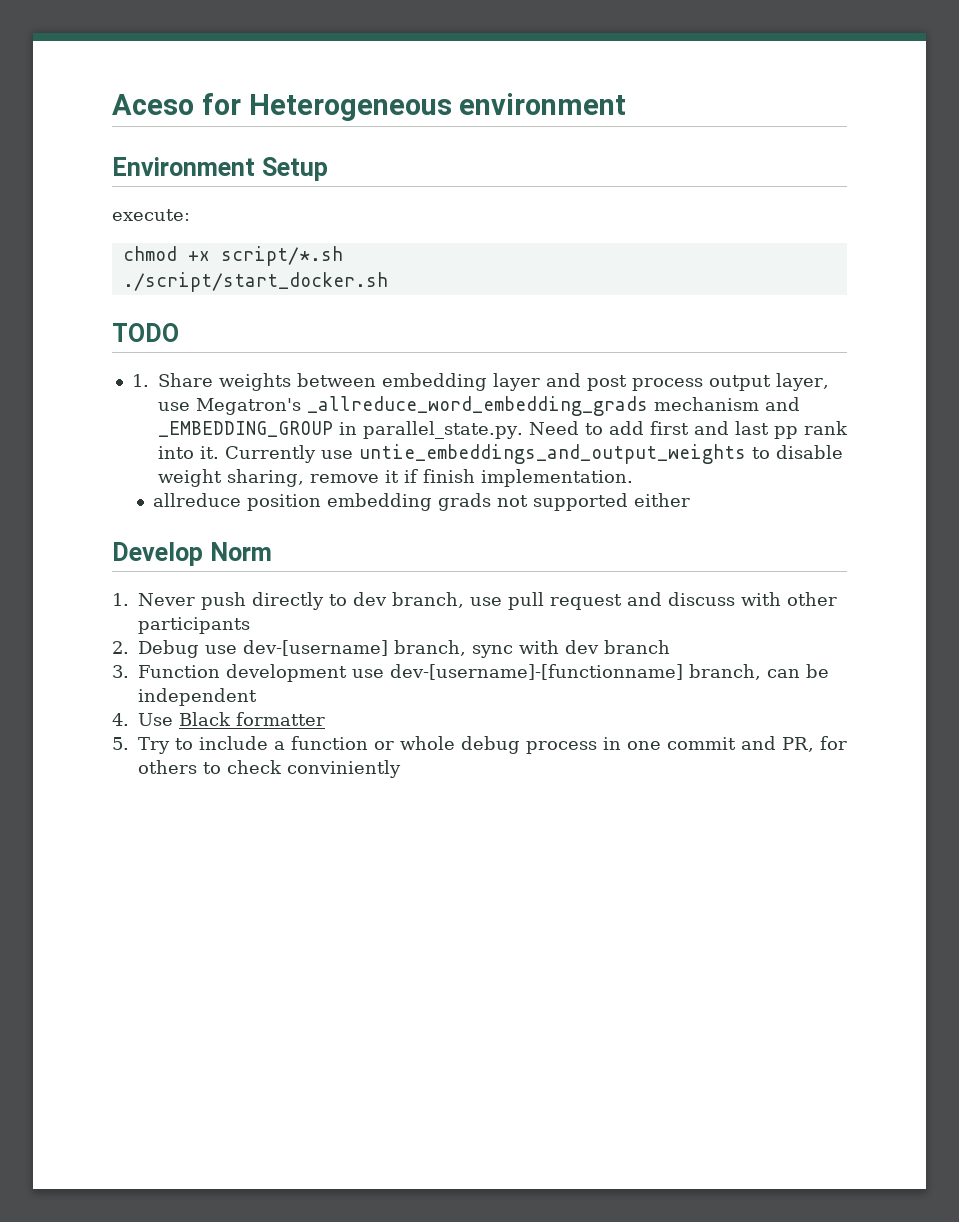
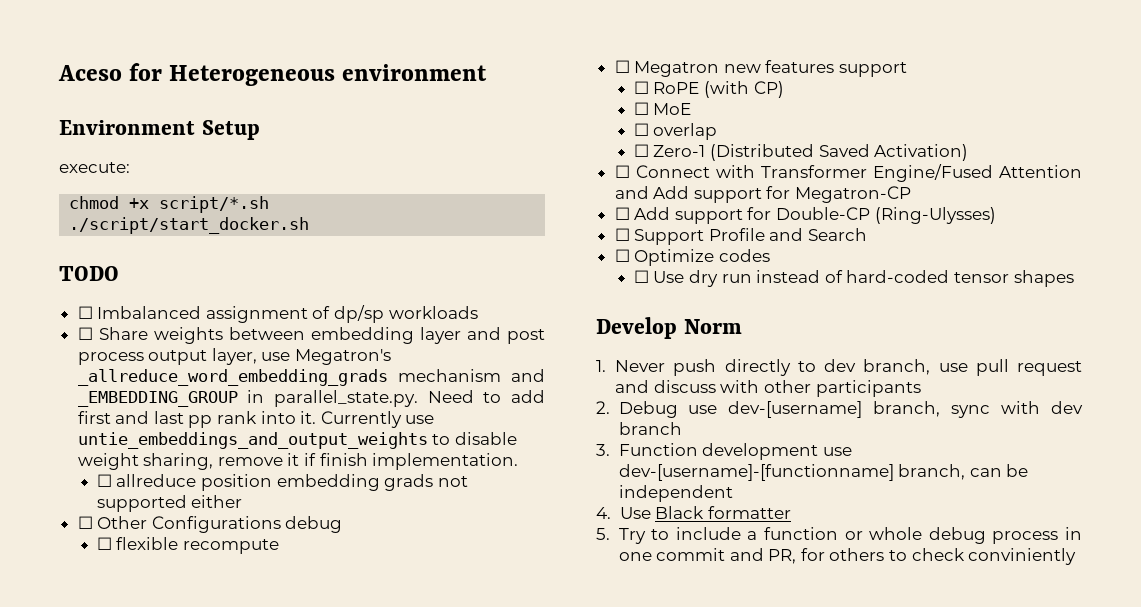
[131,374,149,387] 1. -> [77,305,478,323] [77,327,93,340] ☐ Imbalanced assignment of dp/sp workloads // ☐
(633, 478) none -> [96,474,112,487] ☐
(691, 500) none -> [77,516,343,533] [96,537,280,554] [614,60,908,77] [633,81,784,98] [633,102,692,115] [633,123,718,140] [633,144,969,161] [614,164,1082,182] [614,186,912,203] [614,207,996,224] [614,228,868,245] [614,249,770,266] [633,270,1074,287] // ☐ Other Configurations debug // ☐ flexible recompute // ☐ Megatron new features support // ☐ RoPE (with CP) // ☐ MoE // ☐ overlap // ☐ Zero-1 (Distributed Saved Activation) // ☐ Connect with Transformer Engine/Fused Attention and Add support for Megatron-CP // ☐ Add support for Double-CP (Ring-Ulysses) // ☐ Support Profile and Search // ☐ Optimize codes // ☐ Use dry run instead of hard-coded tensor shapes

